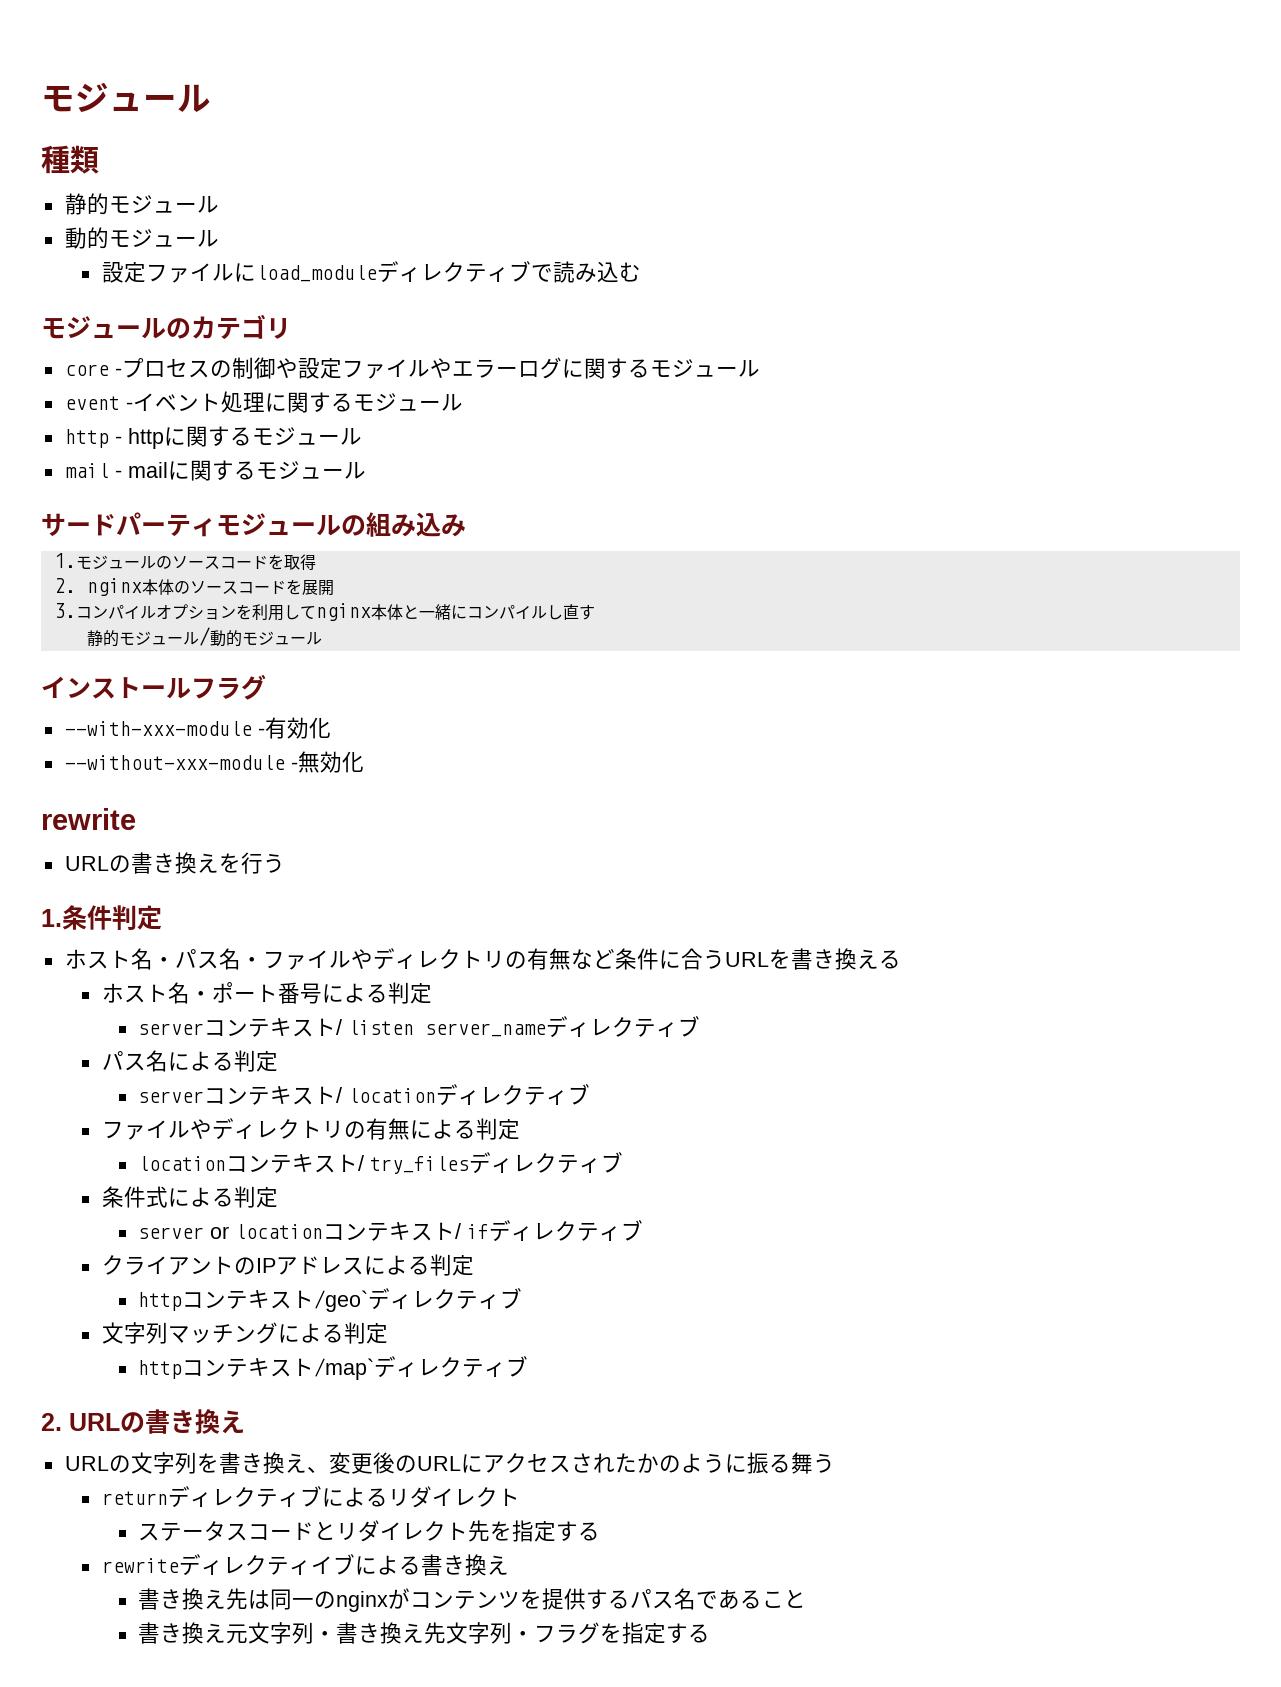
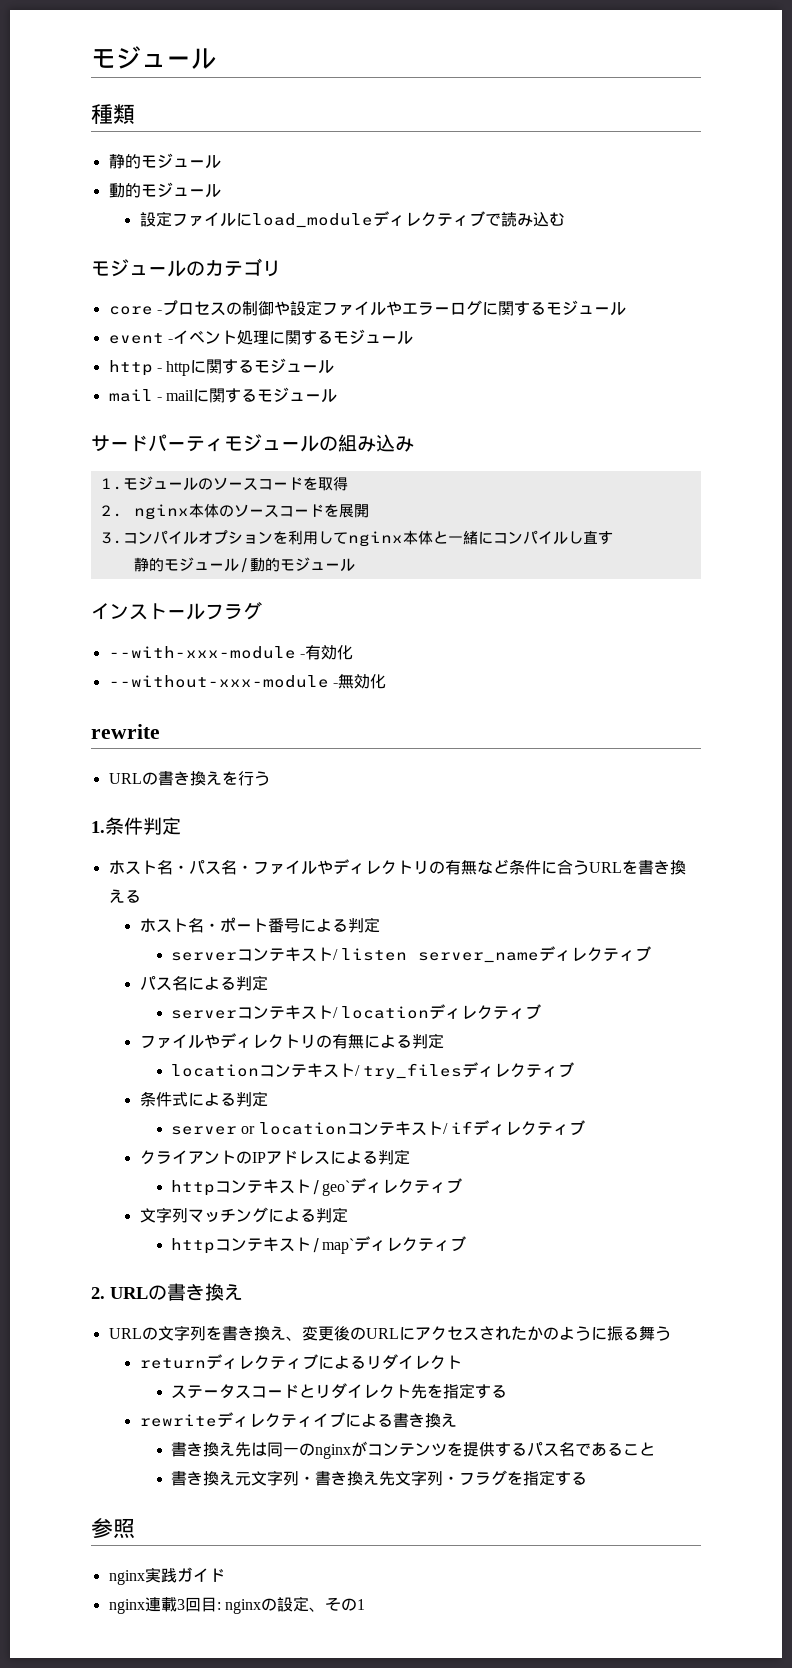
(711, 1633) none -> [91,1518,135,1539] [108,1567,225,1585] [108,1596,365,1614] // 参照 // nginx実践ガイド // nginx連載3回目: nginxの設定、その1

